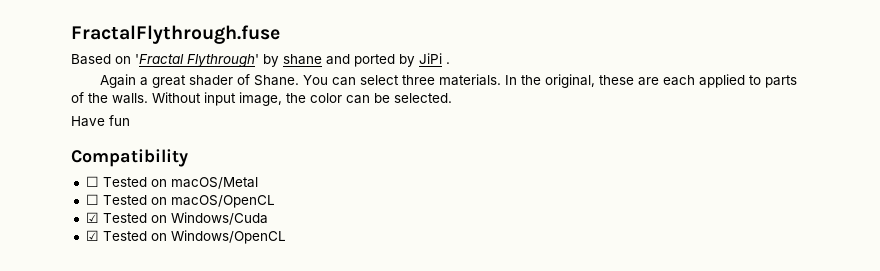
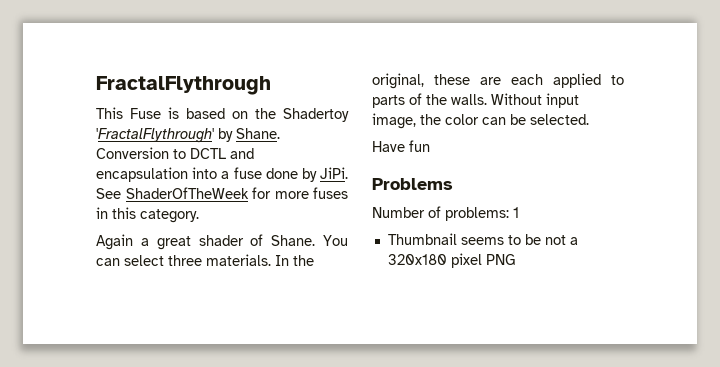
[71,25,280,44] [71,53,450,67] FractalFlythrough.fuse // Based on 'Fractal Flythrough' by shane and ported by JiPi . -> [96,76,271,95] [96,107,349,122] [96,128,280,143] [96,147,254,159] [96,167,348,182] [96,187,348,199] [96,207,199,223] FractalFlythrough // This Fuse is based on the Shadertoy 'FractalFlythrough' by Shane. Conversion to DCTL and encapsulation into a fuse done by JiPi. See ShaderOfTheWeek for more fuses in this category.
[71,149,188,167] [85,176,258,189] [85,194,275,208] [85,212,268,225] [85,230,286,244] Compatibility // ☐ Tested on macOS/Metal // ☐ Tested on macOS/OpenCL // ☑ Tested on Windows/Cuda // ☑ Tested on Windows/OpenCL -> [372,178,453,190] [372,206,519,221] [387,233,578,245] [387,253,516,268] Problems // Number of problems: 1 // Thumbnail seems to be not a 320x180 pixel PNG

